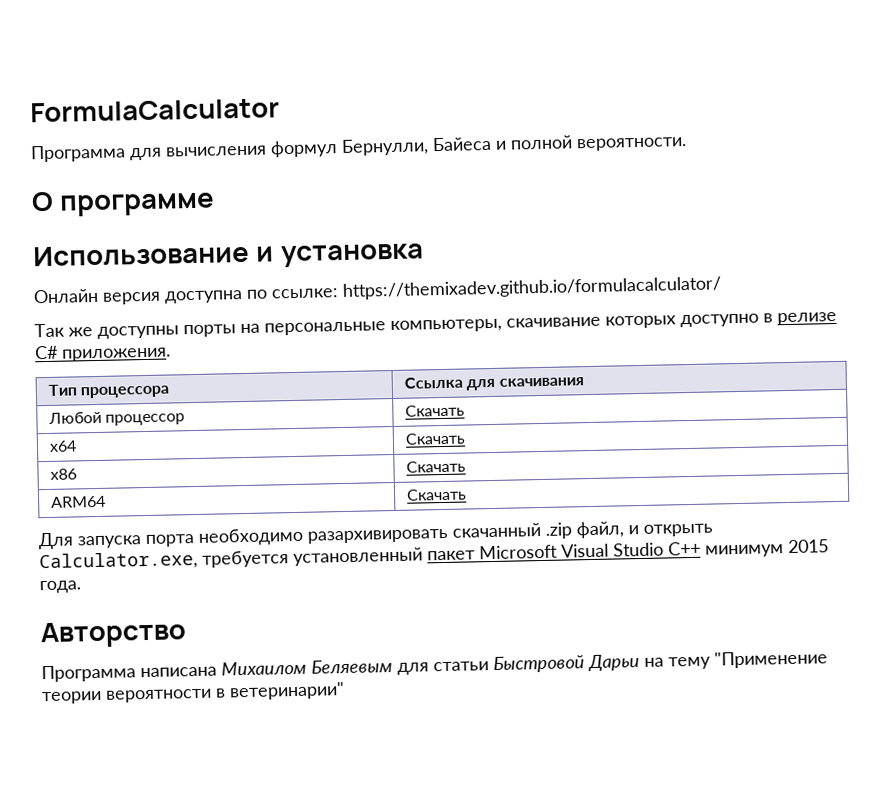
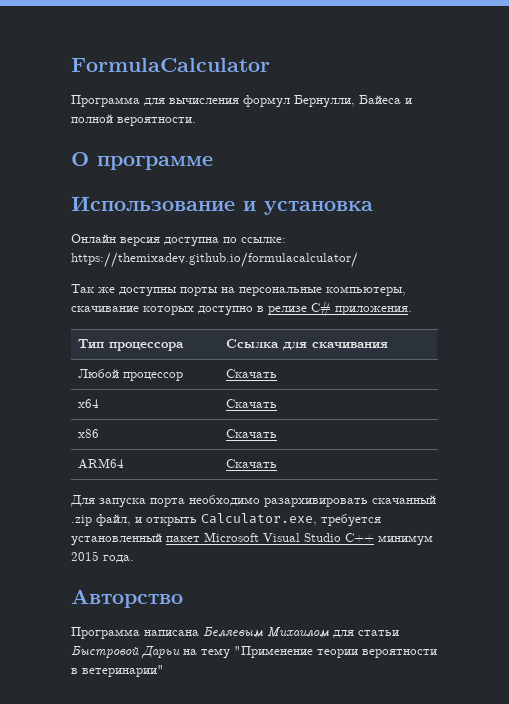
[221,659,393,676] Михаилом Беляевым -> [203,627,329,638] Беляевым Михаилом

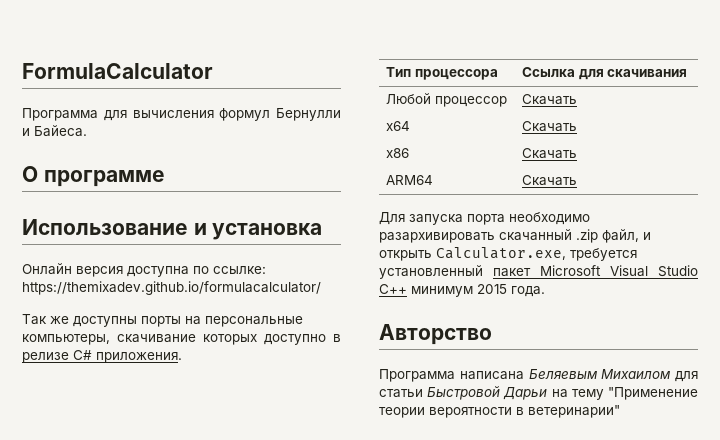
[294,95,412,108] [71,114,196,126] Бернулли, Байеса и полной вероятности. -> [276,108,341,121] [22,125,87,137] Бернулли и Байеса.

